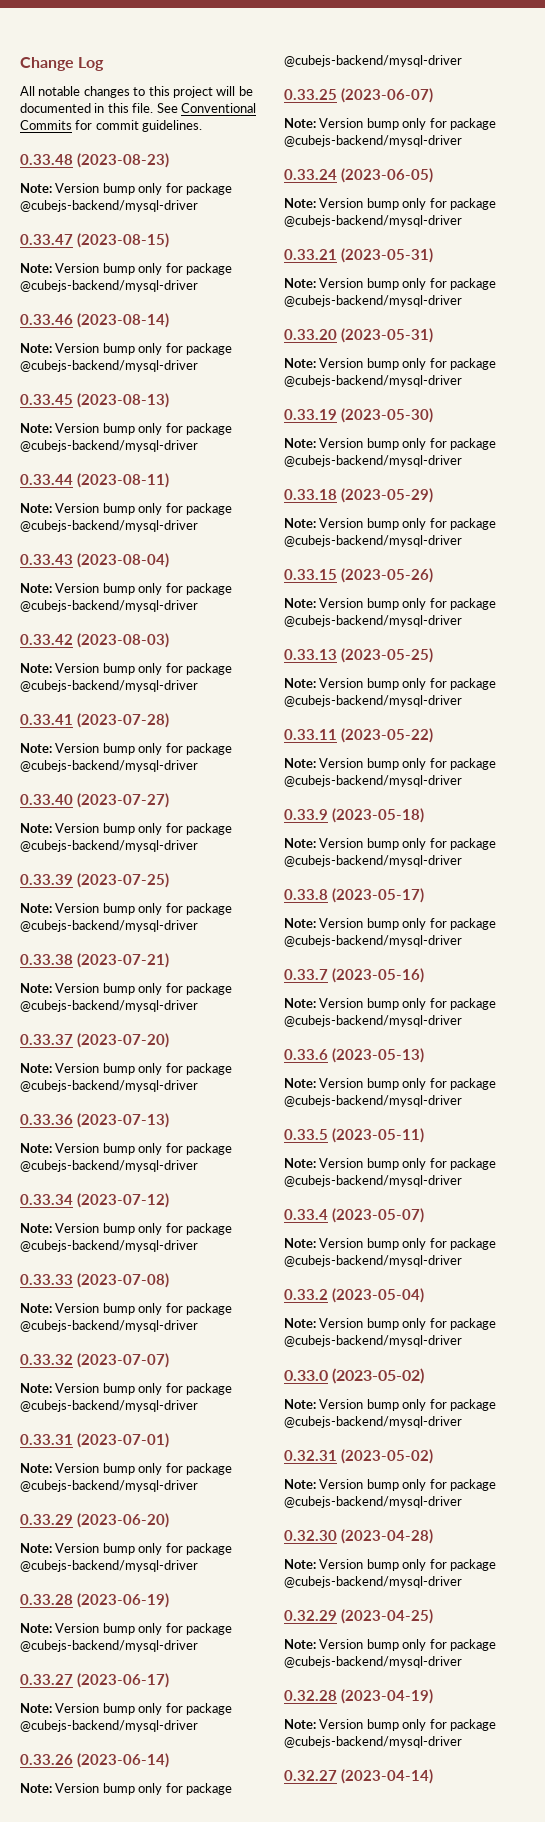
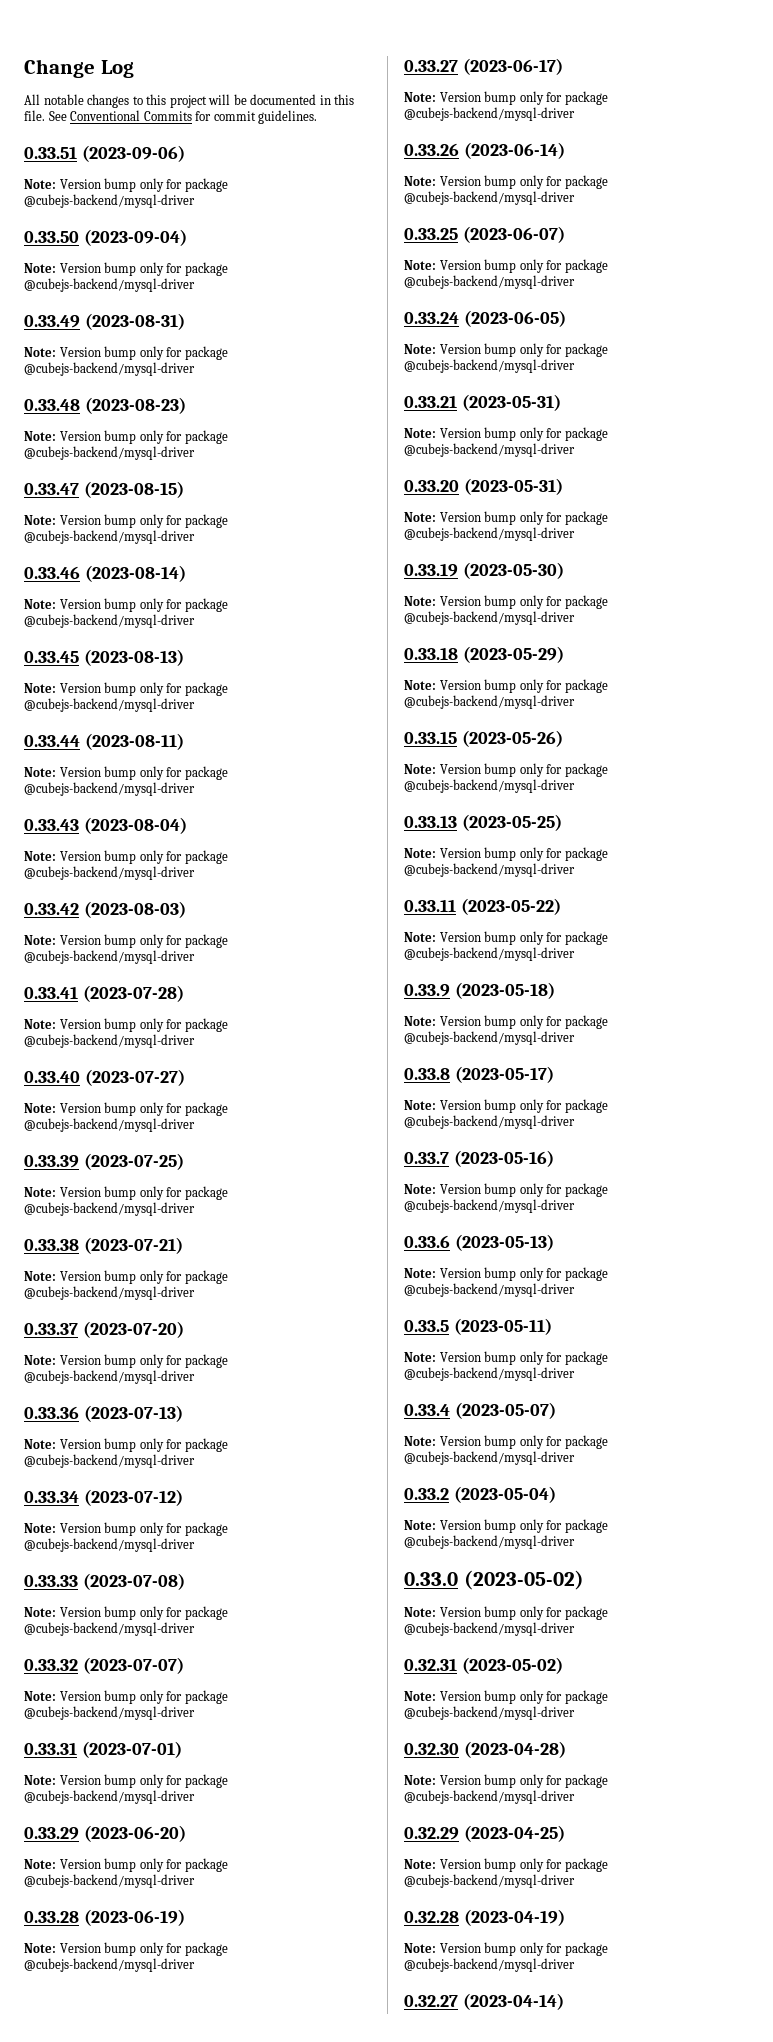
(203, 126) none -> [24,145,185,162] [24,178,228,192] [24,194,195,208] [24,229,187,246] [24,262,228,276] [24,278,195,292] [24,313,185,330] [24,346,228,360] [24,362,195,376] // 0.33.51 (2023-09-06) // Note: Version bump only for package @cubejs-backend/mysql-driver // 0.33.50 (2023-09-04) // Note: Version bump only for package @cubejs-backend/mysql-driver // 0.33.49 (2023-08-31) // Note: Version bump only for package @cubejs-backend/mysql-driver

